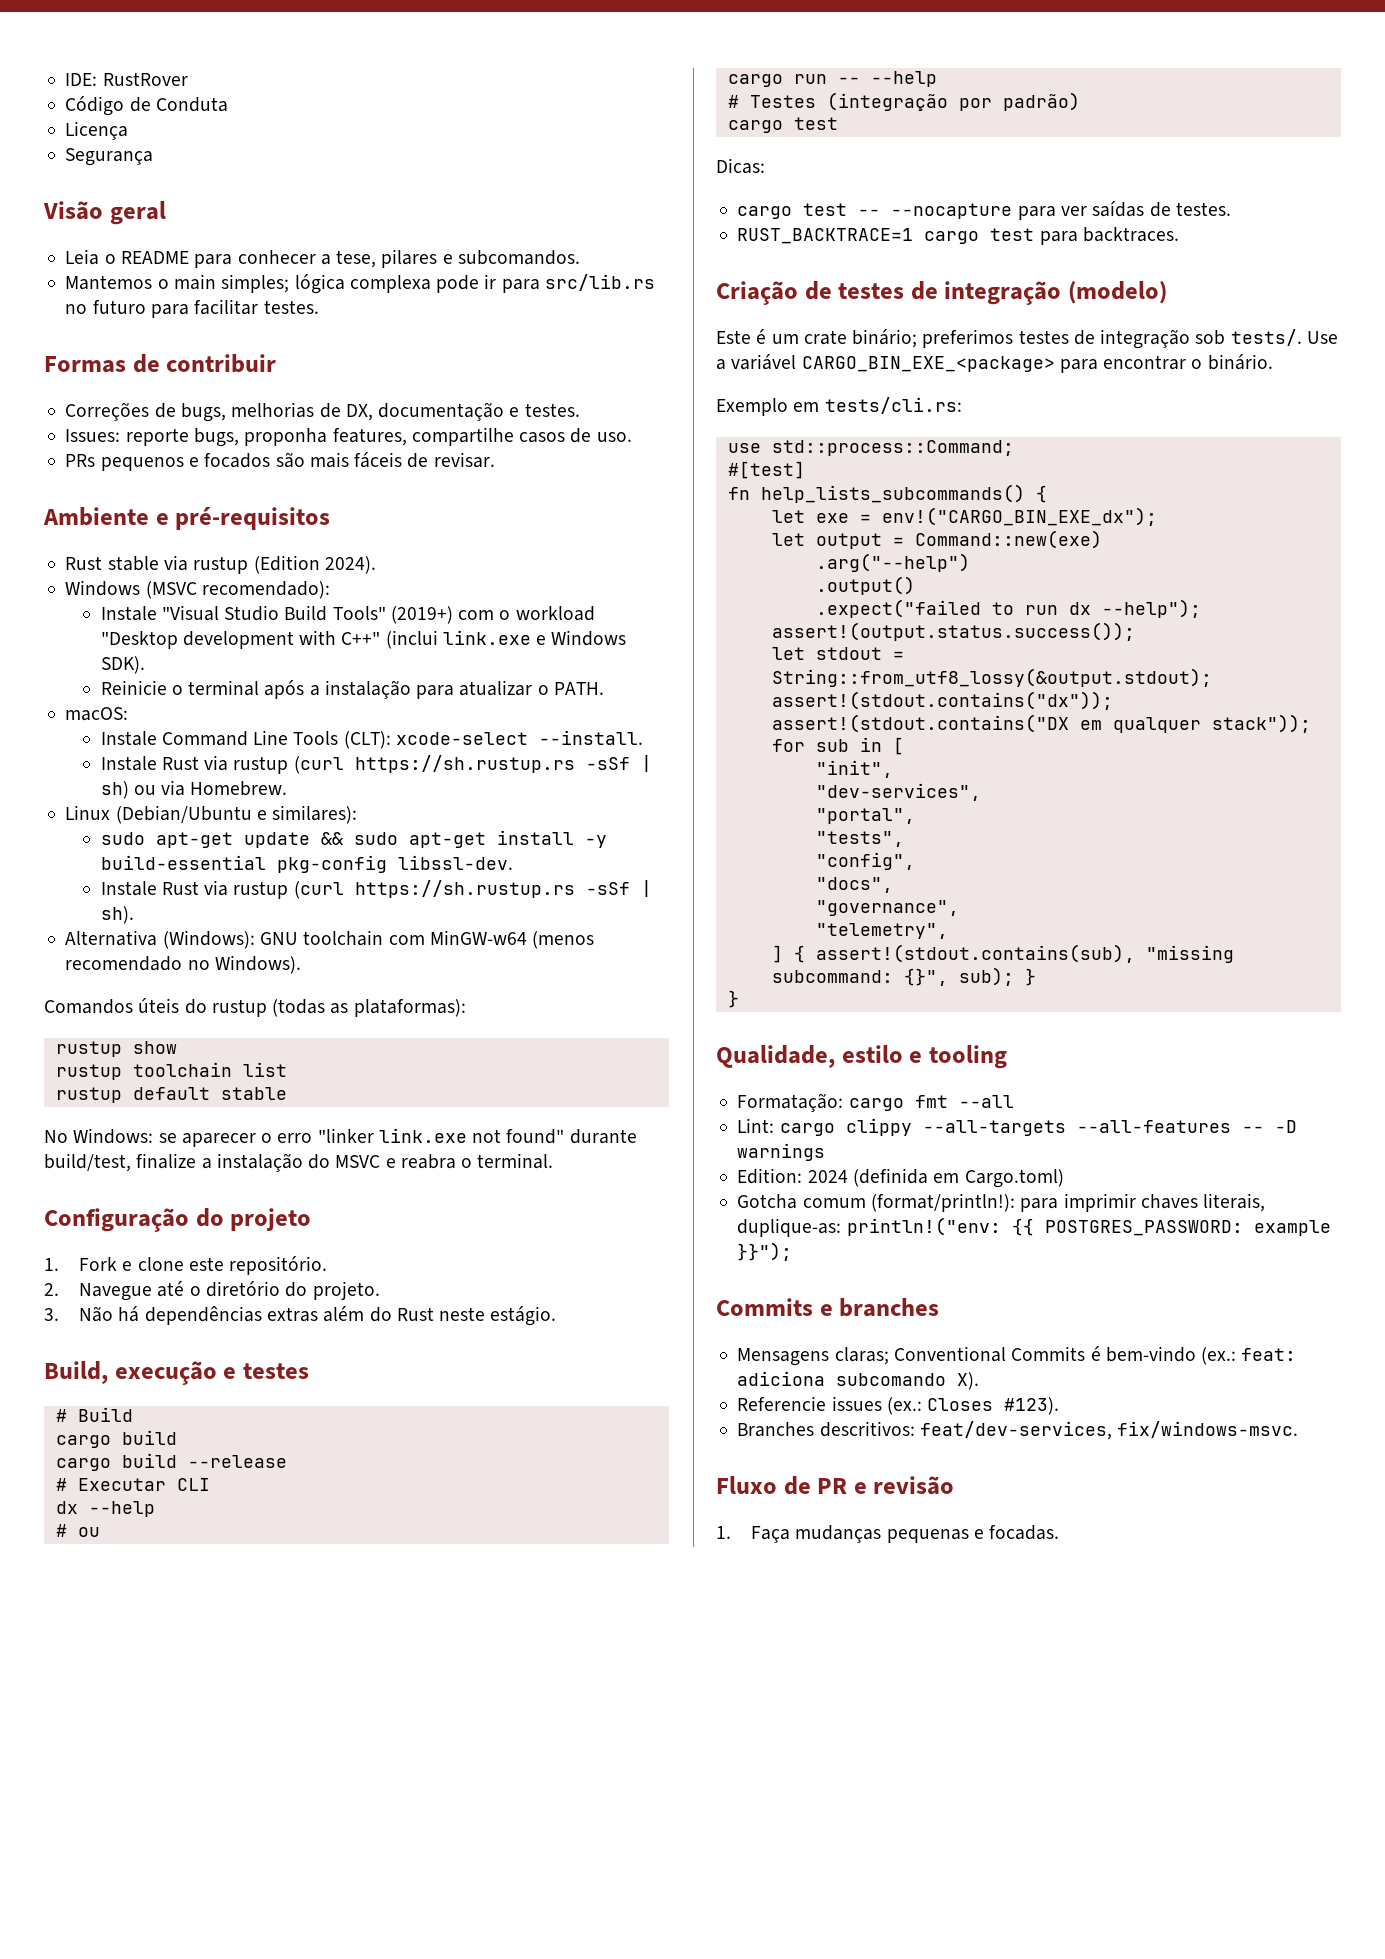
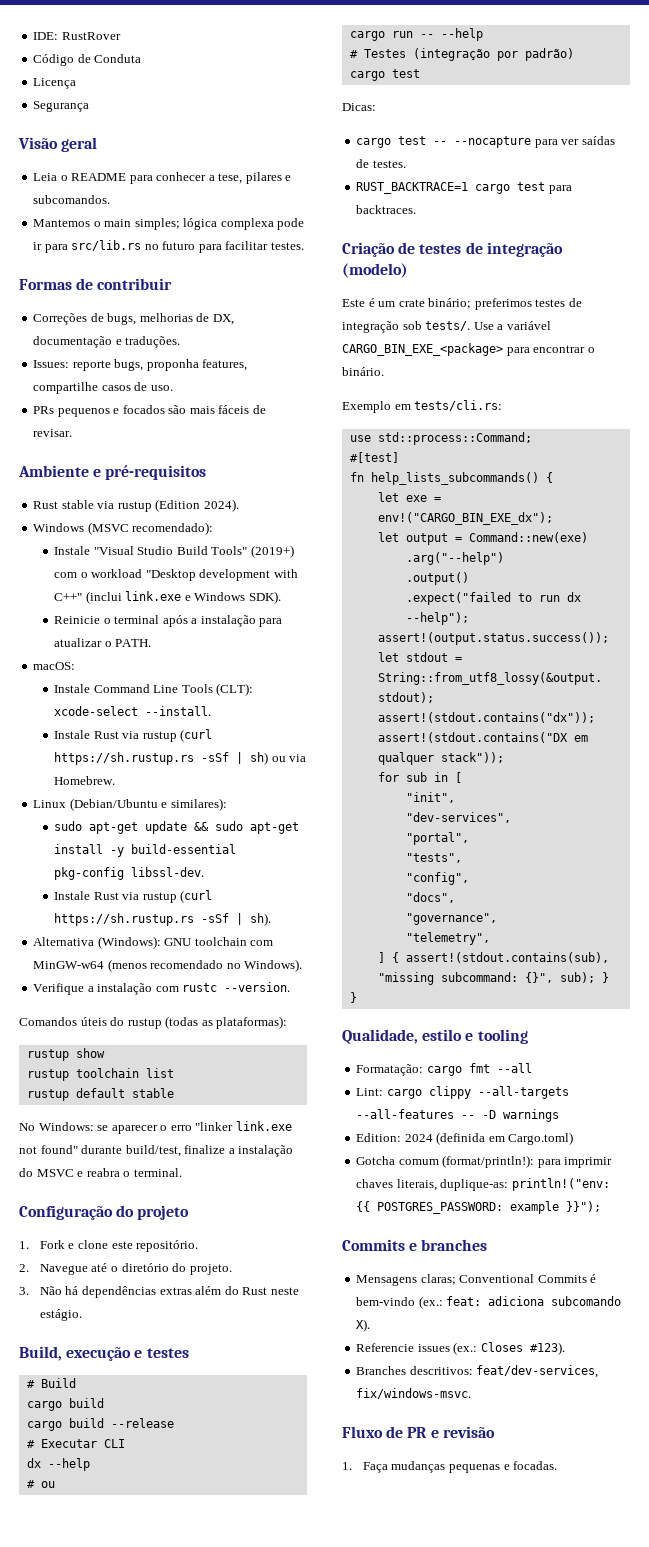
[524,403,580,417] testes. -> [125,336,181,348] traduções.
(301, 964) none -> [33,982,291,995] // Verifique a instalação com rustc --version.

